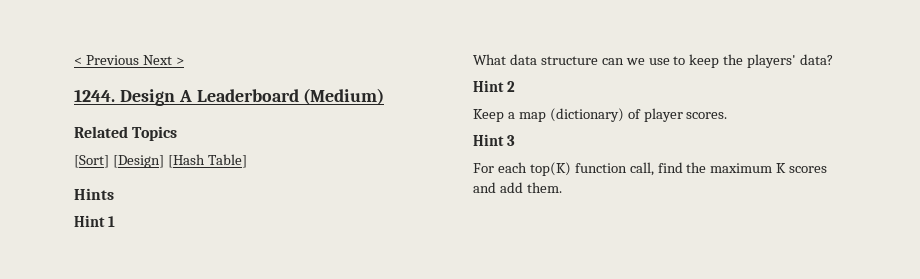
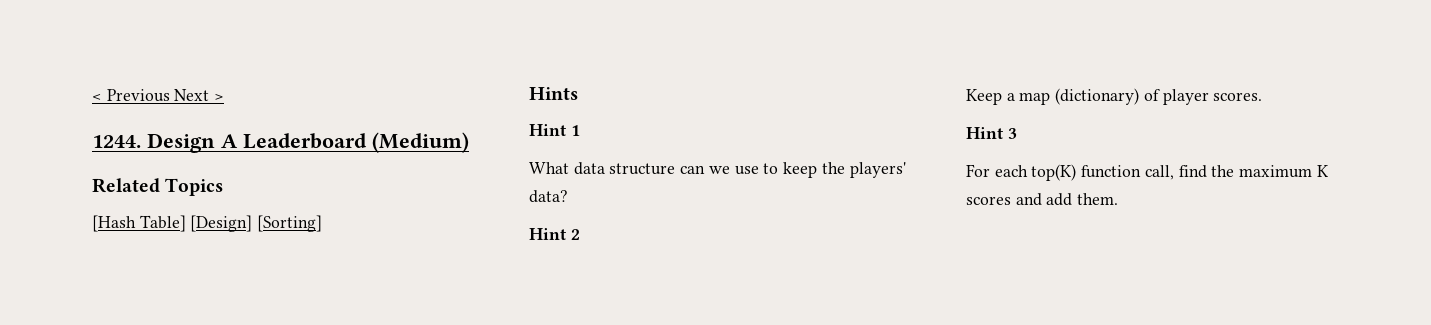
[74,155,164,168] [Sort] [Design] -> (224, 187) none
(247, 161) none -> [190,215,323,232] [Design] [Sorting]

